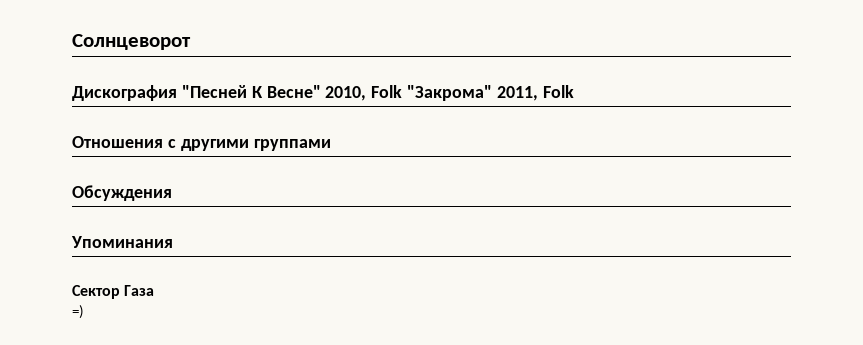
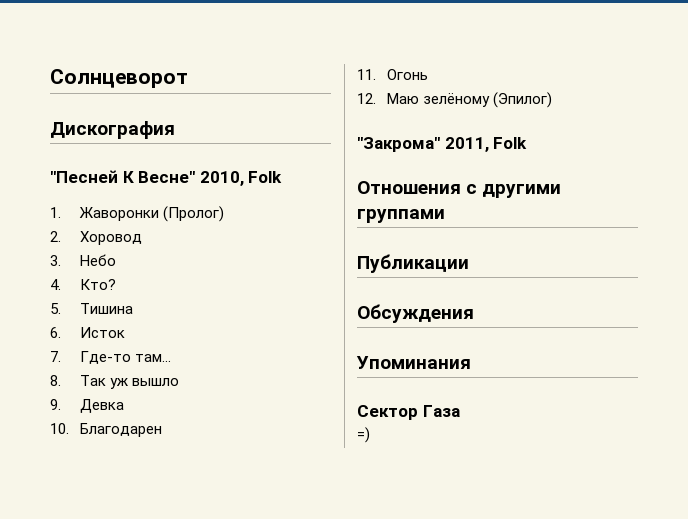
(177, 93) none -> (175, 130) //
(403, 91) none -> [50,206,224,222] [50,231,142,245] [50,254,116,266] [50,279,116,290] [50,303,133,314] [50,327,125,338] [50,351,171,364] [50,375,179,389] [50,399,124,413] [50,423,162,437] [357,69,428,80] [357,92,552,108] // 1. Жаворонки (Пролог) // 2. Хоровод // 3. Небо // 4. Кто? // 5. Тишина // 6. Исток // 7. Где-то там... // 8. Так уж вышло // 9. Девка // 10. Благодарен // 11. Огонь // 12. Маю зелёному (Эпилог) //
(331, 145) none -> [357,254,469,273] // Публикации

